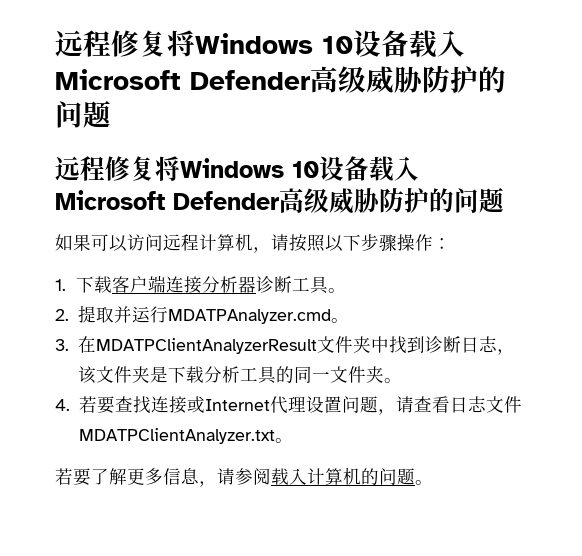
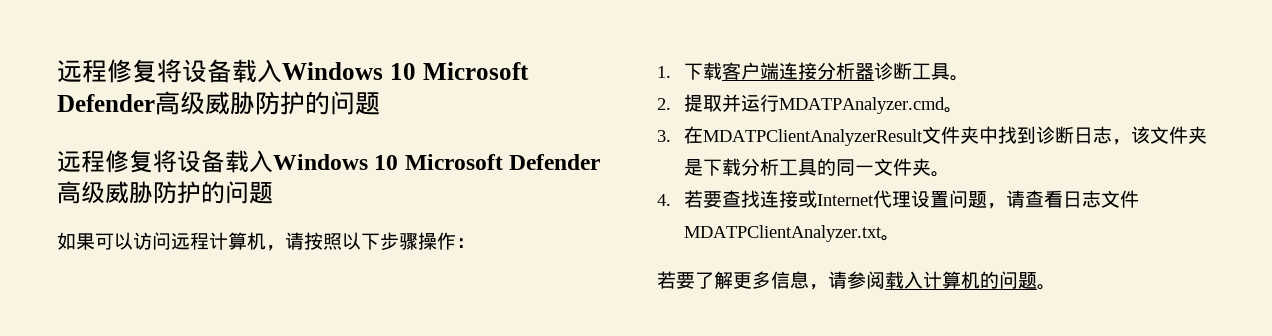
[55,30,465,58] 远程修复将Windows 10设备载入 -> [57,59,416,83] 远程修复将设备载入Windows 10
[180,156,419,182] Windows 10设备载入 -> [177,150,399,173] 设备载入Windows 10

